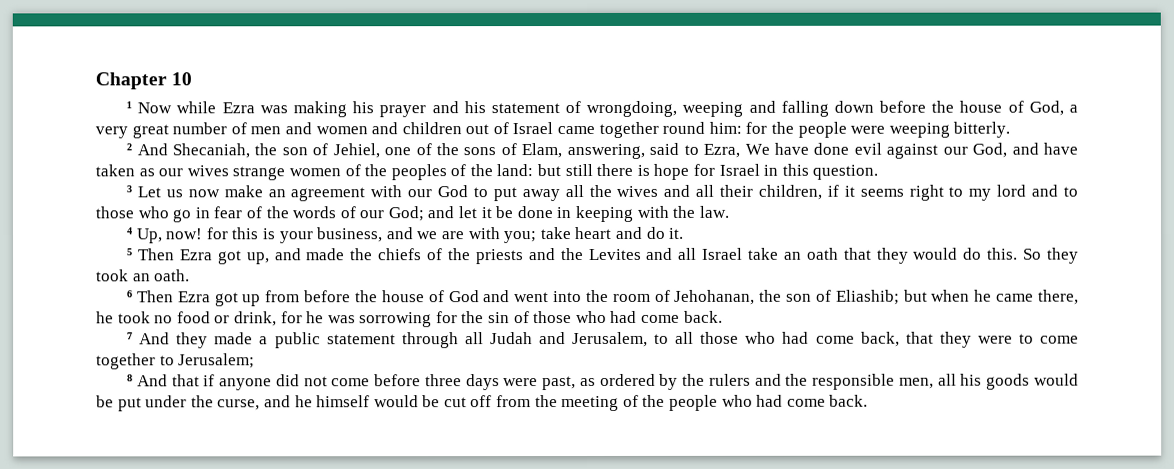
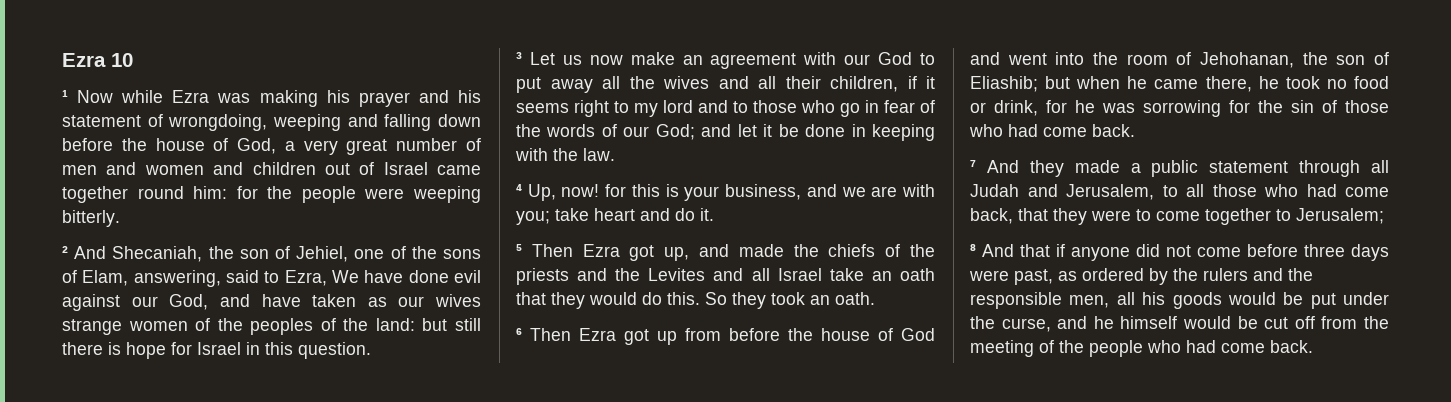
[95,72,167,90] Chapter -> [62,53,106,67] Ezra

